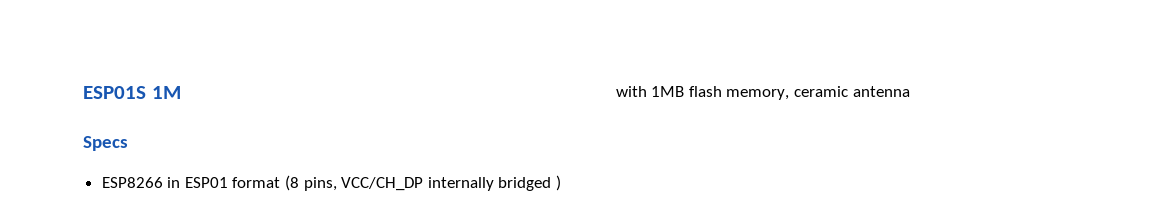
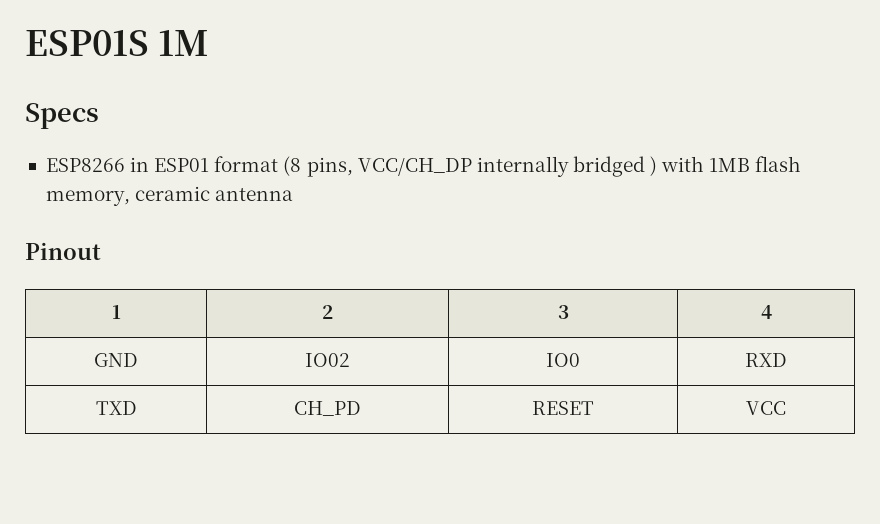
(910, 91) none -> [25,242,101,260] [111,305,121,319] [322,305,333,319] [557,305,569,319] [760,305,772,319] [94,353,138,367] [305,353,350,367] [546,353,580,367] [745,353,787,367] [95,401,137,415] [294,401,361,416] [532,401,594,415] [746,401,786,415] // Pinout // 1 | 2 | 3 | 4 // GND | IO02 | IO0 | RXD // TXD | CH_PD | RESET | VCC

